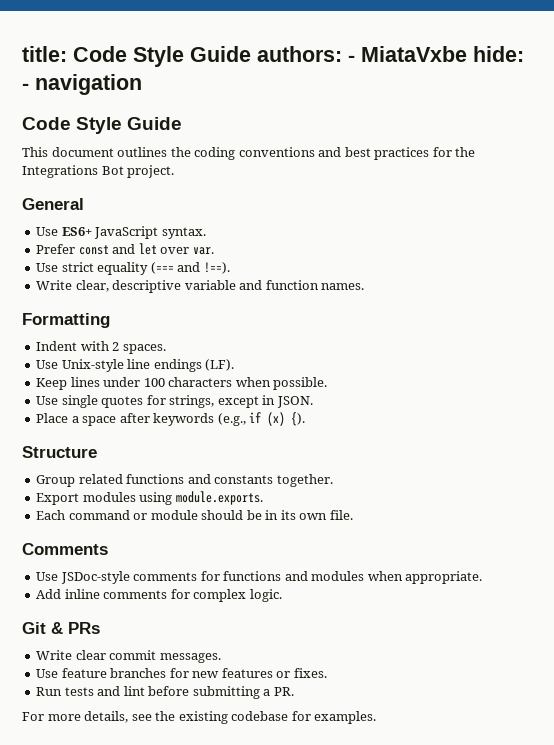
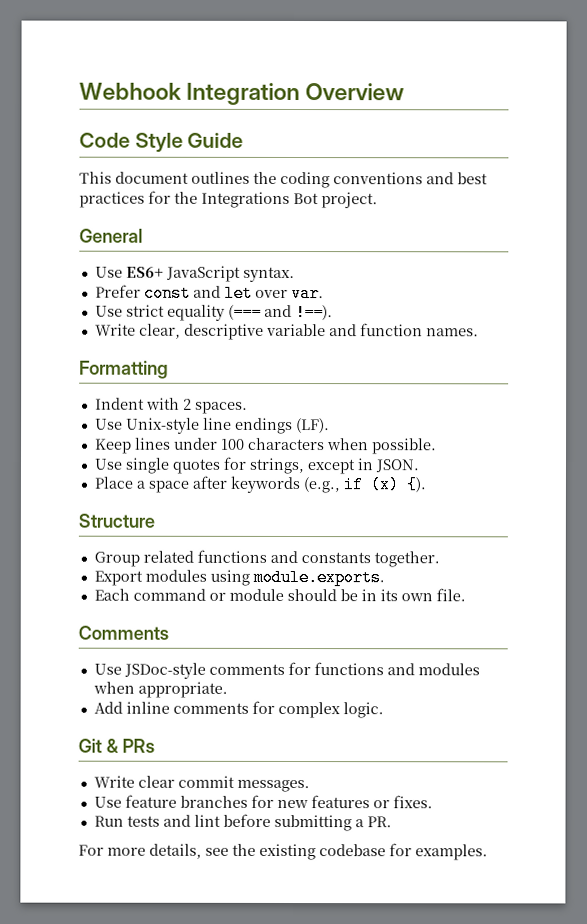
[22,46,524,67] [22,74,142,95] title: Code Style Guide authors: - MiataVxbe hide: - navigation -> [79,82,406,106] Webhook Integration Overview

